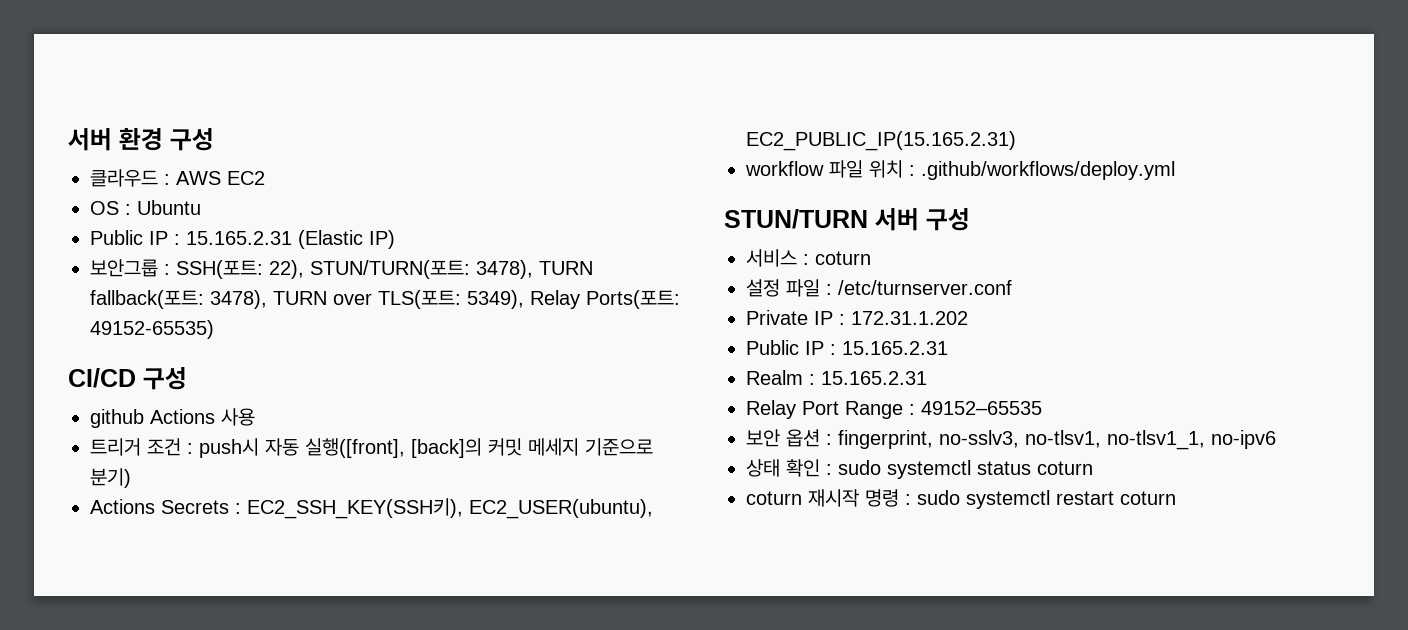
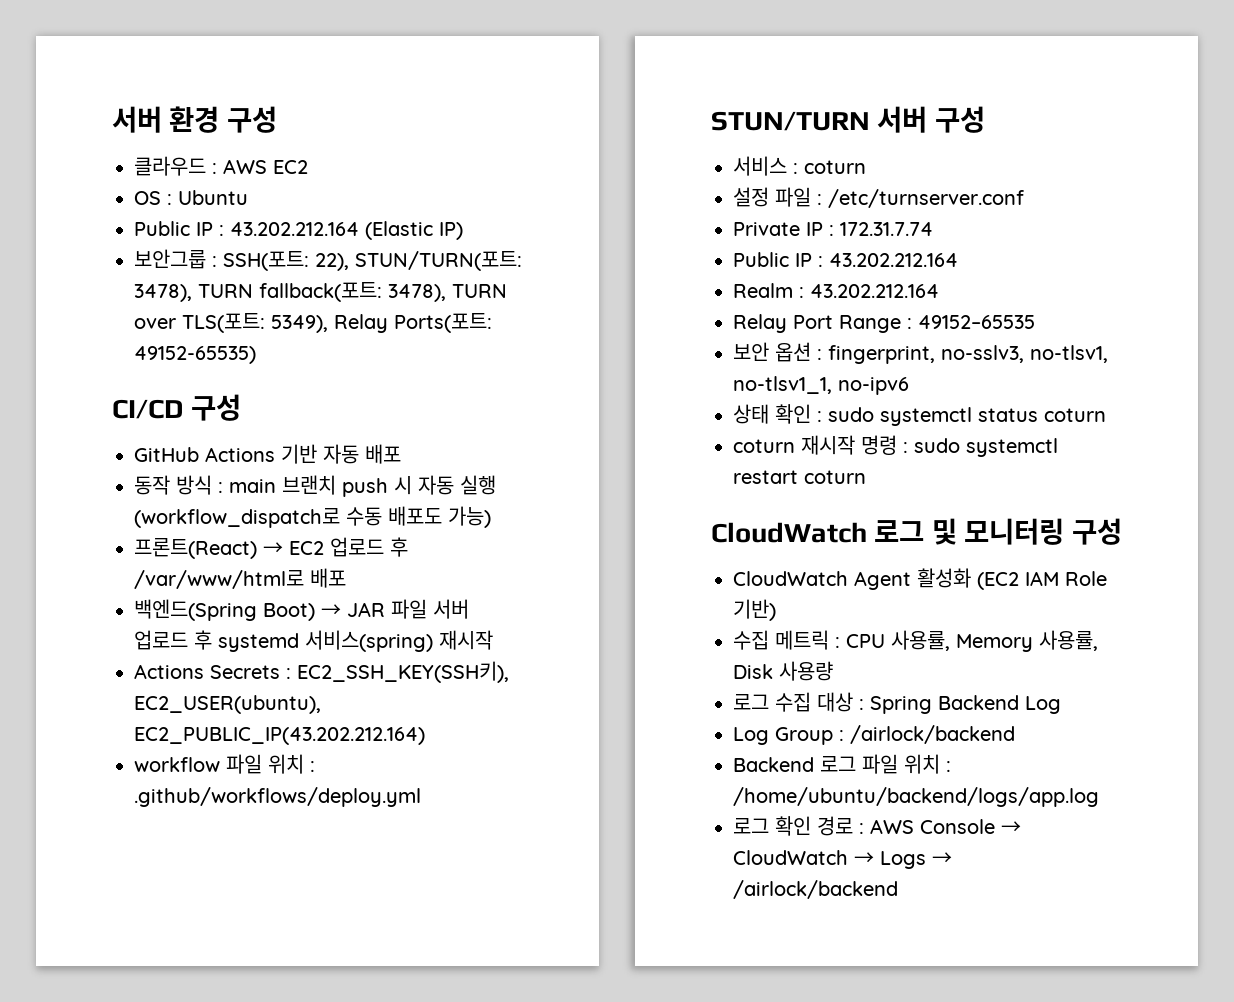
[186,231,292,245] 15.165.2.31 -> [230,222,359,236] 43.202.212.164
[90,408,255,428] [90,438,653,458] [90,468,131,488] github Actions 사용 // 트리거 조건 : push시 자동 실행([front], [back]의 커밋 메세지 기준으로 분기) -> [134,444,401,464] [134,475,496,497] [134,506,491,528] [134,537,408,559] [134,568,346,589] [134,599,469,621] [134,630,493,652] GitHub Actions 기반 자동 배포 // 동작 방식 : main 브랜치 push 시 자동 실행 (workflow_dispatch로 수동 배포도 가능) // 프론트(React) → EC2 업로드 후 /var/www/html로 배포 // 백엔드(Spring Boot) → JAR 파일 서버 업로드 후 systemd 서비스(spring) 재시작
[746,131,1016,151] EC2_PUBLIC_IP(15.165.2.31) -> [134,727,425,745] EC2_PUBLIC_IP(43.202.212.164)
[851,311,968,325] [746,340,948,355] 172.31.1.202 // Public IP : 15.165.2.31 -> [840,222,933,236] [733,252,958,267] 172.31.7.74 // Public IP : 43.202.212.164
[821,371,927,385] 15.165.2.31 -> [810,284,939,298] 43.202.212.164
(1176, 498) none -> [711,518,1122,545] [733,568,1107,590] [733,599,776,621] [733,630,1098,652] [733,661,833,681] [733,692,1061,714] [733,725,1015,745] [733,754,951,774] [733,787,1099,807] [733,816,1021,836] [733,850,952,869] [733,880,898,899] // CloudWatch 로그 및 모니터링 구성 // CloudWatch Agent 활성화 (EC2 IAM Role 기반) // 수집 메트릭 : CPU 사용률, Memory 사용률, Disk 사용량 // 로그 수집 대상 : Spring Backend Log // Log Group : /airlock/backend // Backend 로그 파일 위치 : /home/ubuntu/backend/logs/app.log // 로그 확인 경로 : AWS Console → CloudWatch → Logs → /airlock/backend

